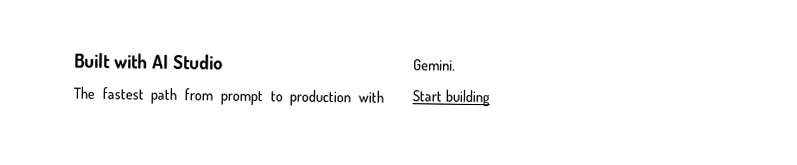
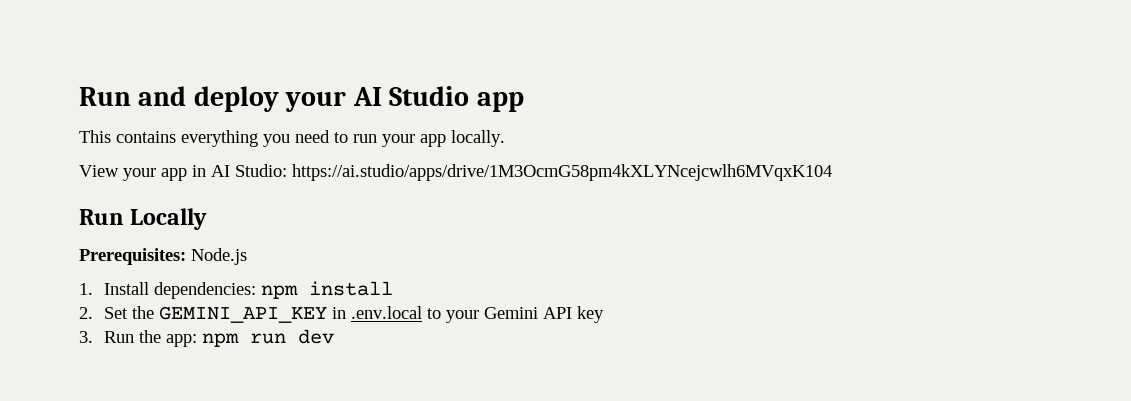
[74,52,223,70] [73,86,385,107] [413,59,456,71] [412,89,490,107] Built with AI Studio // The fastest path from prompt to production with Gemini. // Start building -> [79,86,524,112] [79,130,505,147] [79,164,832,181] [79,208,208,230] [79,248,247,265] [79,281,393,299] [79,306,604,323] [79,329,334,347] Run and deploy your AI Studio app // This contains everything you need to run your app locally. // View your app in AI Studio: https://ai.studio/apps/drive/1M3OcmG58pm4kXLYNcejcwlh6MVqxK104 // Run Locally // Prerequisites: Node.js // 1. Install dependencies: npm install // 2. Set the GEMINI_API_KEY in .env.local to your Gemini API key // 3. Run the app: npm run dev

